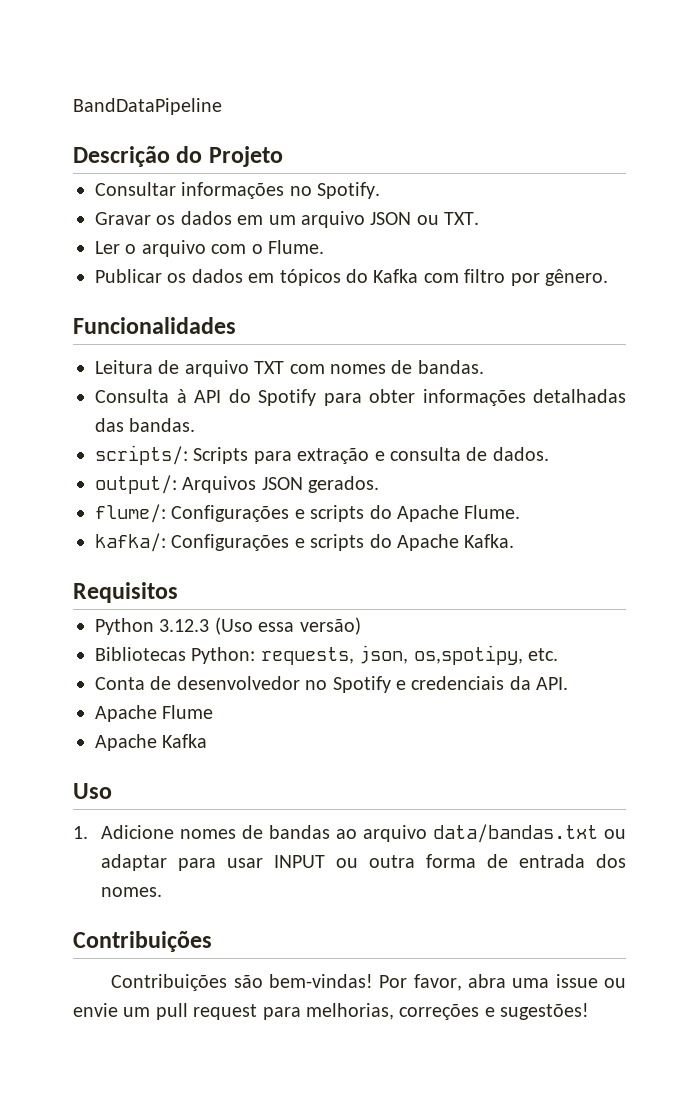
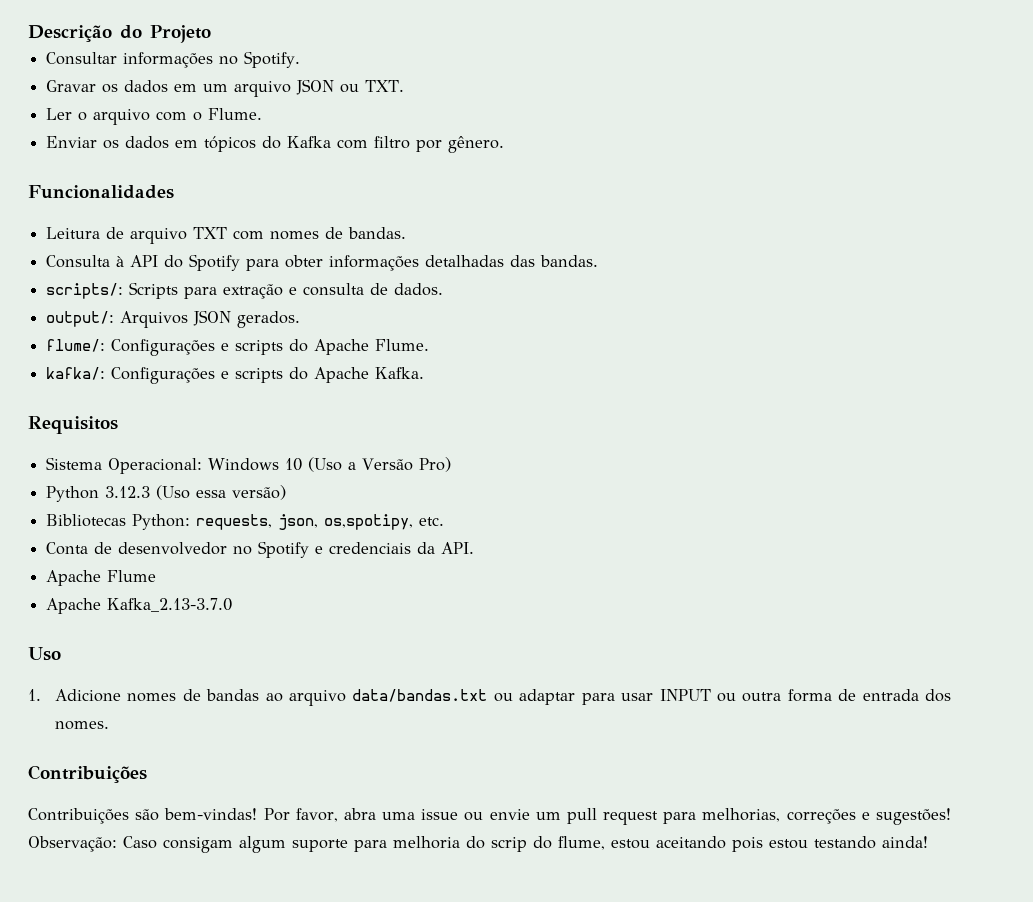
[73,98,222,115] BandDataPipeline // -> (28, 33) none
[95,269,162,283] Publicar -> [46,136,98,148] Enviar
(178, 592) none -> [46,457,452,474] // Sistema Operacional: Windows 10 (Uso a Versão Pro)
[162,734,208,748] Kafka -> [107,598,233,612] Kafka_2.13-3.7.0
(590, 1011) none -> [28,836,928,853] Observação: Caso consigam algum suporte para melhoria do scrip do flume, estou aceitando pois estou testando ainda!

